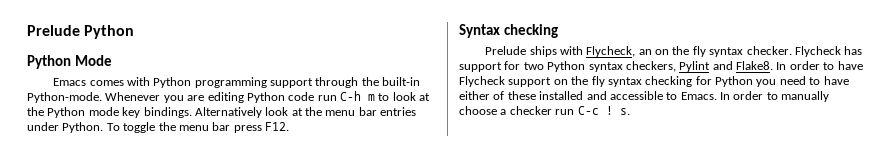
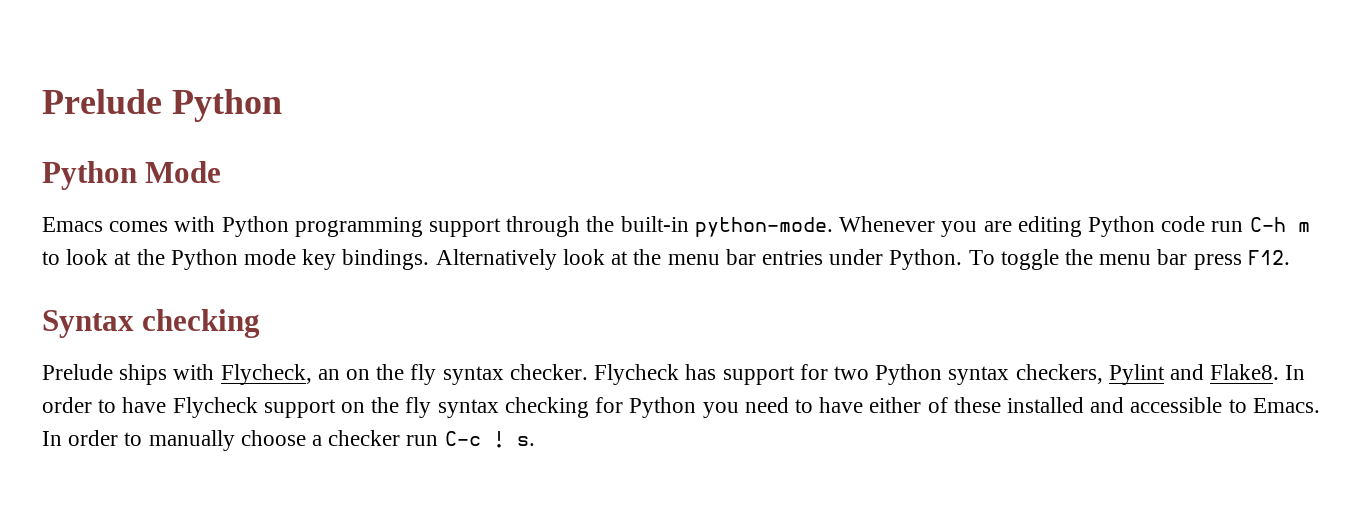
[27,92,102,103] Python-mode. -> [694,217,833,237] python-mode.

